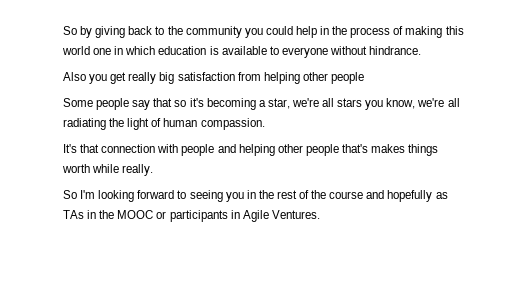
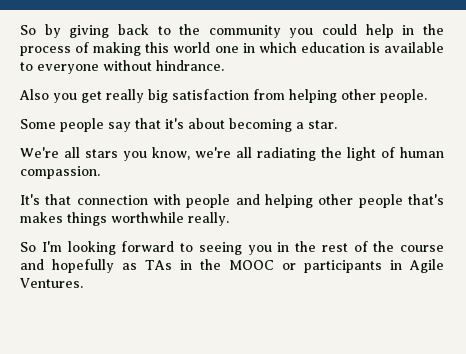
[330,72,364,84] people -> [380,89,427,103] people.
[174,98,319,110] so it's becoming a star, we're -> [165,118,337,132] [20,147,59,158] it's about becoming a star. // We're
[62,164,120,173] worth while -> [111,212,184,223] worthwhile

